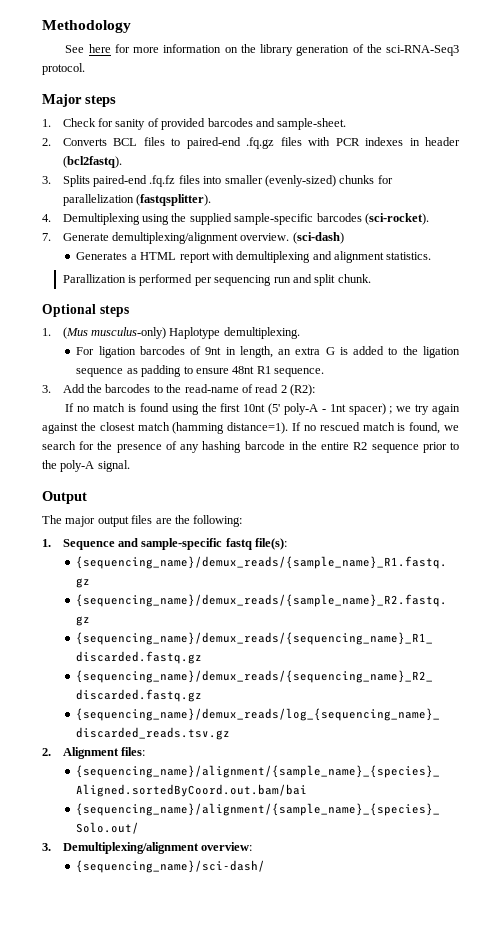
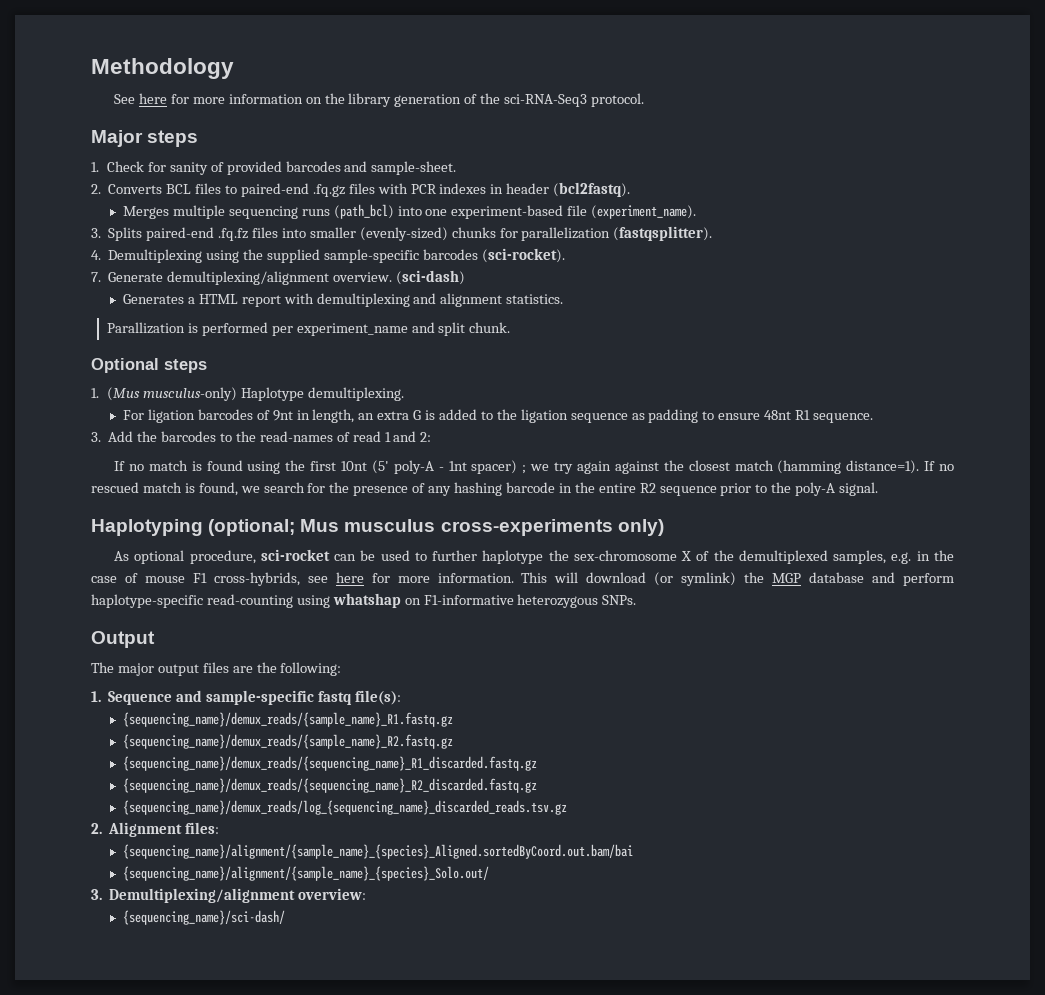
(122, 162) none -> [122,204,697,219] // Merges multiple sequencing runs (path_bcl) into one experiment-based file (experiment_name).
[214,275,291,286] sequencing run -> [296,323,408,336] experiment_name
[184,384,239,393] read-name -> [259,431,333,442] read-names
[280,384,316,396] 2 (R2): -> [384,431,432,442] 1 and 2:
(130, 466) none -> [91,519,664,536] [114,549,955,564] [91,572,954,586] [91,593,637,608] // Haplotyping (optional; Mus musculus cross-experiments only) // As optional procedure, sci-rocket can be used to further haplotype the sex-chromosome X of the demultiplexed samples, e.g. in the case of mouse F1 cross-hybrids, see here for more information. This will download (or symlink) the MGP database and perform haplotype-specific read-counting using whatshap on F1-informative heterozygous SNPs.

